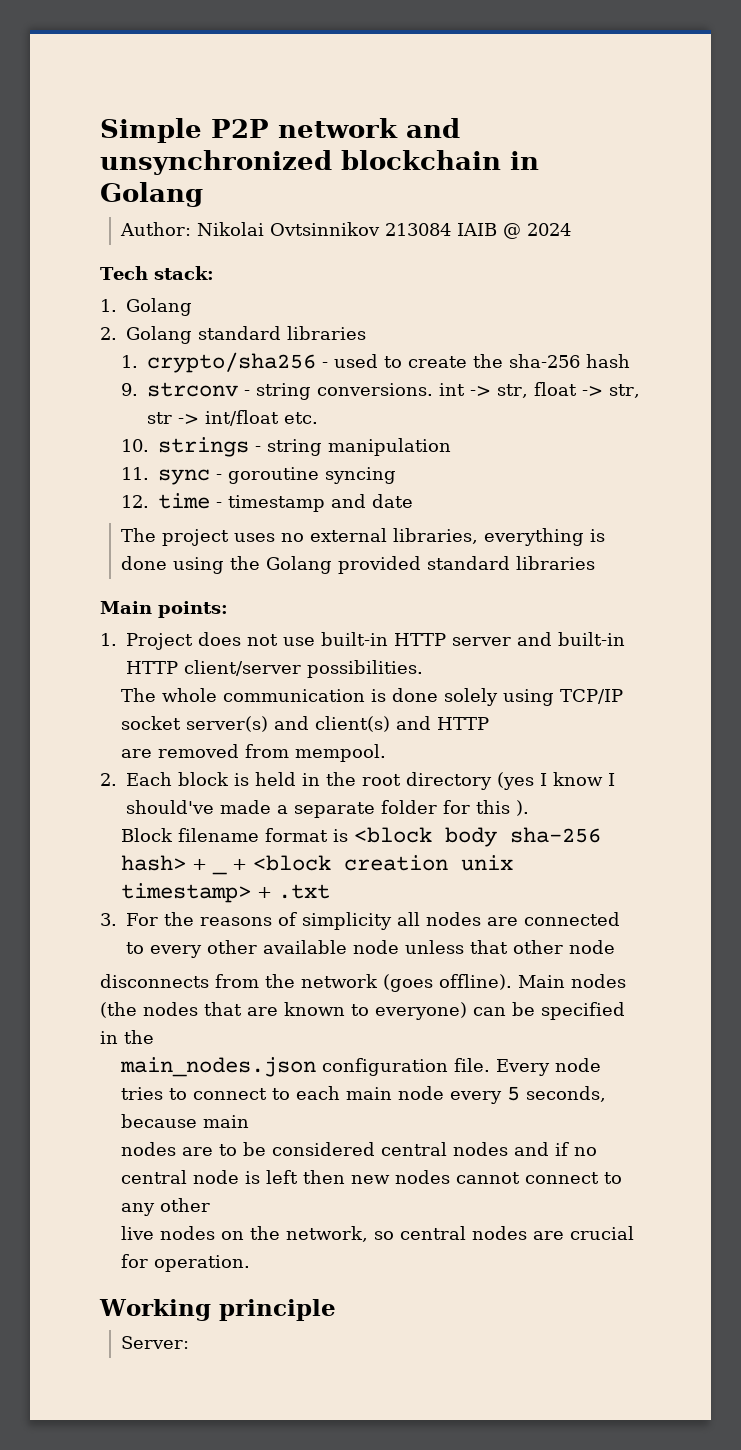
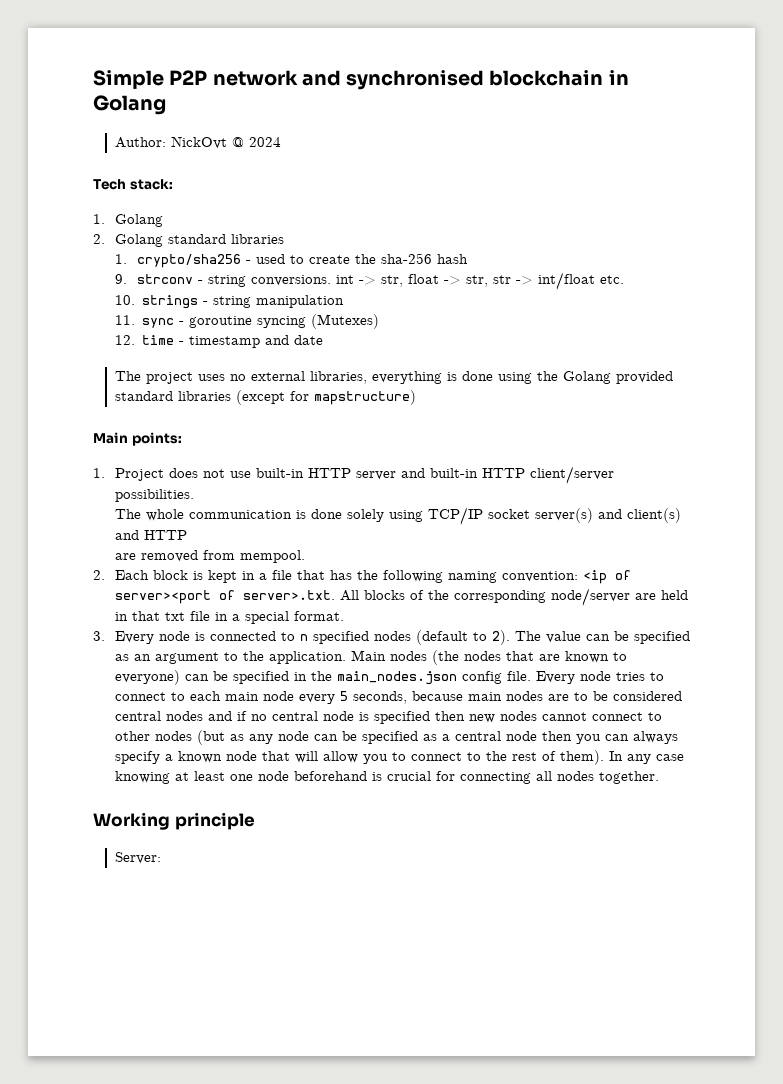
[100,150,332,175] unsynchronized -> [346,70,485,90] synchronised
[197,222,498,236] Nikolai Ovtsinnikov 213084 IAIB -> [170,136,227,149] NickOvt
(397, 475) none -> [311,314,380,329] (Mutexes)
(596, 563) none -> [235,390,416,405] (except for mapstructure)
[255,772,615,790] [126,800,529,818] [121,827,602,847] [121,855,208,871] [212,870,228,875] [232,855,514,871] [121,883,331,903] [100,912,620,930] [126,940,615,958] [100,974,512,992] held in the root directory (yes I know I should've made a separate folder for this ). // Block filename format is <block body sha-256 hash> + _ + <block creation unix timestamp> + .txt // 3. For the reasons of simplicity all nodes are connected to every other available node unless that other node // disconnects from the network (goes offline). -> [207,570,631,584] [114,588,688,606] [114,611,344,624] [93,630,690,645] [114,651,346,664] kept in a file that has the following naming convention: <ip of server><port of server>.txt. All blocks of the corresponding node/server are held in that txt file in a special format. // 3. Every node is connected to n specified nodes (default to 2). The value can be specified as an argument to the application.
[120,1057,449,1077] // main_nodes.json configuration -> [336,671,502,685] main_nodes.json config
(250, 1121) // -> (502, 696) none
[266,1170,299,1184] left -> [373,711,430,724] specified
[121,1198,211,1216] [121,1226,635,1242] [121,1254,251,1272] any other // live nodes on the network, so central nodes are crucial for operation. -> [114,730,678,745] [114,750,684,765] [114,771,659,784] other nodes (but as any node can be specified as a central node then you can always specify a known node that will allow you to connect to the rest of them). In any case knowing at least one node beforehand is crucial for connecting all nodes together.

